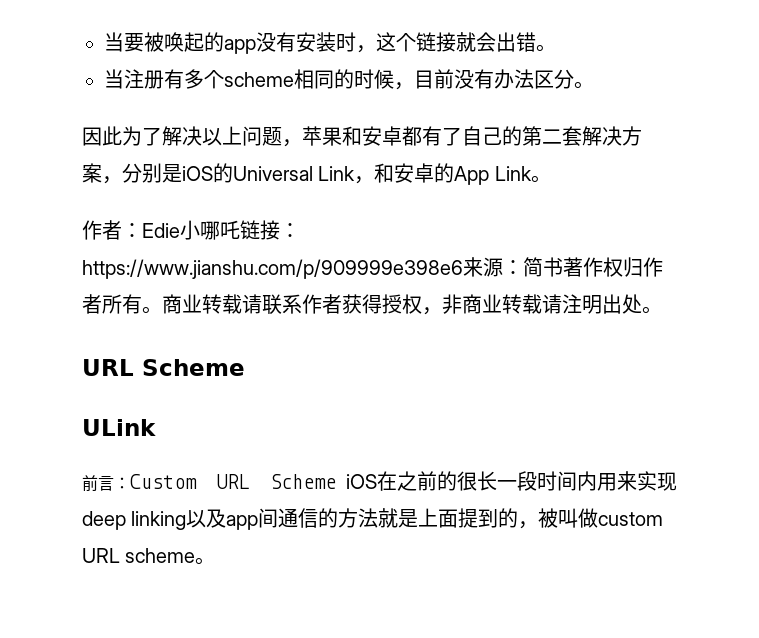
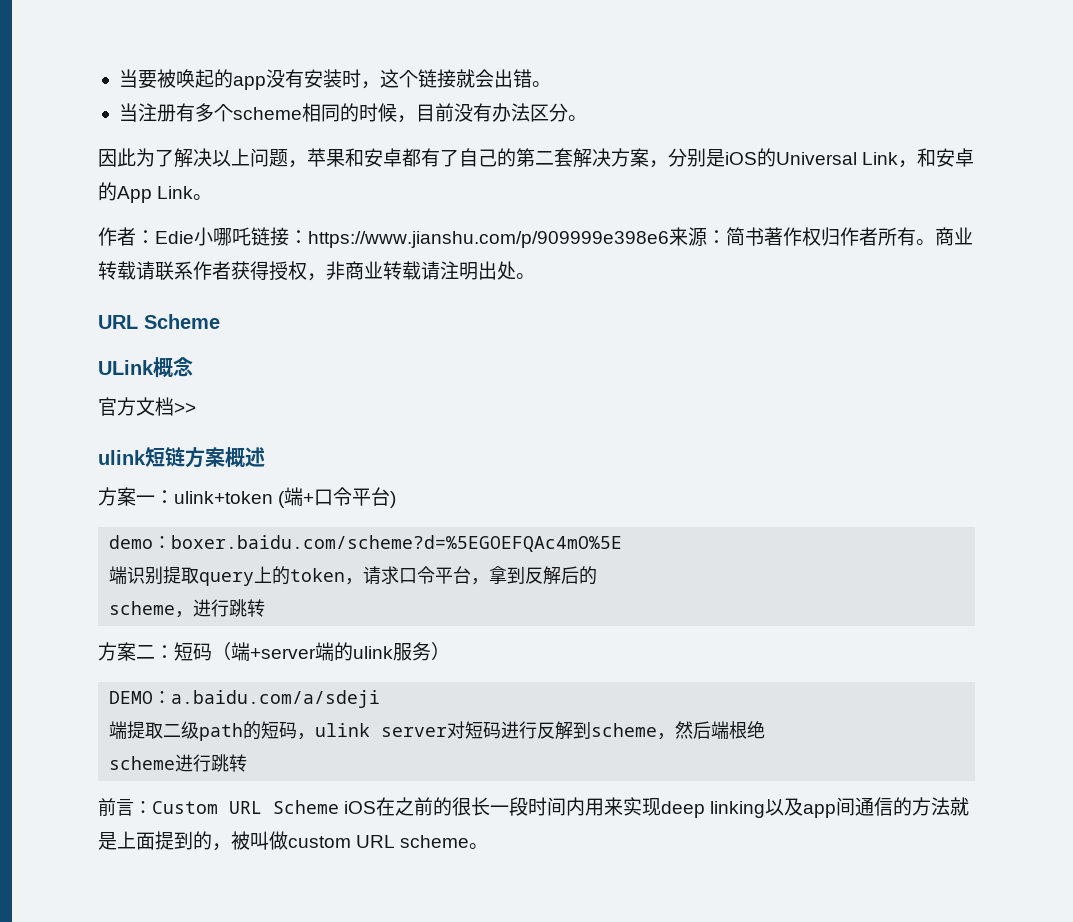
(156, 427) none -> [153,357,193,378] [98,397,196,416] [98,447,265,468] [98,487,397,508] [109,535,623,552] [109,566,598,586] [109,599,266,618] [98,642,450,661] [109,690,381,708] [109,721,766,741] [109,754,248,772] 概念 // 官方文档>> // ulink短链方案概述 // 方案一：ulink+token (端+口令平台) // demo：boxer.baidu.com/scheme?d=%5EGOEFQAc4mO%5E // 端识别提取query上的token，请求口令平台，拿到反解后的 // scheme，进行跳转 // 方案二：短码（端+server端的ulink服务） // DEMO：a.baidu.com/a/sdeji // 端提取二级path的短码，ulink server对短码进行反解到scheme，然后端根绝 // scheme进行跳转

